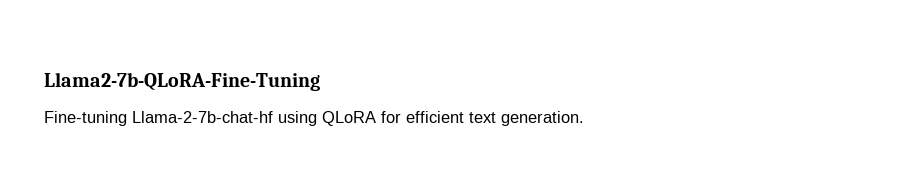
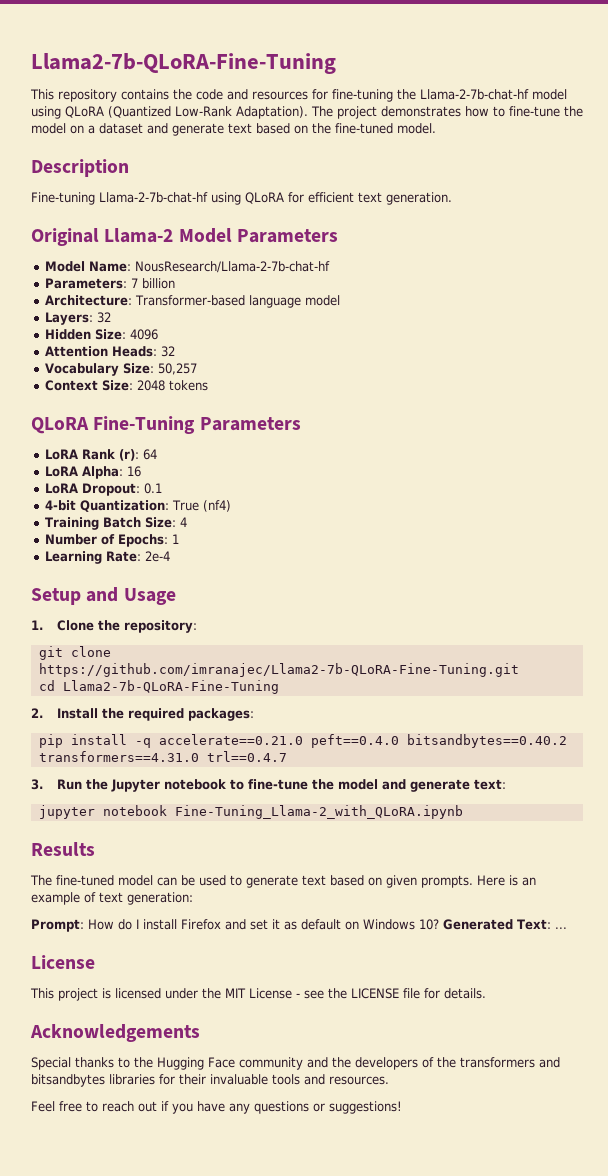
[44,72,320,91] Llama2-7b-QLoRA-Fine-Tuning -> [31,53,336,74] [30,89,567,102] [31,106,583,119] [31,123,436,136] [31,159,129,177] Llama2-7b-QLoRA-Fine-Tuning // This repository contains the code and resources for fine-tuning the Llama-2-7b-chat-hf model using QLoRA (Quantized Low-Rank Adaptation). The project demonstrates how to fine-tune the model on a dataset and generate text based on the fine-tuned model. // Description
(584, 118) none -> [31,228,338,246] [45,261,331,273] [45,278,176,289] [45,295,341,308] [45,312,112,325] [45,329,159,340] [45,346,176,357] [45,363,198,376] [45,380,209,391] [31,416,301,434] [45,449,158,461] [45,466,142,479] [45,483,163,496] [45,500,232,512] [45,517,188,530] [45,534,180,547] [45,551,171,564] [31,587,176,605] [31,620,197,633] [38,646,111,660] [38,663,519,677] [38,680,279,694] [31,708,254,721] [38,734,567,748] [38,751,287,762] [31,779,506,792] [38,805,463,819] [31,842,95,856] [30,875,536,888] [31,892,193,905] [31,919,567,932] [31,955,95,969] [30,988,486,1001] [30,1024,200,1042] [31,1057,560,1070] [31,1074,389,1087] [31,1101,402,1114] // Original Llama-2 Model Parameters // Model Name: NousResearch/Llama-2-7b-chat-hf // Parameters: 7 billion // Architecture: Transformer-based language model // Layers: 32 // Hidden Size: 4096 // Attention Heads: 32 // Vocabulary Size: 50,257 // Context Size: 2048 tokens // QLoRA Fine-Tuning Parameters // LoRA Rank (r): 64 // LoRA Alpha: 16 // LoRA Dropout: 0.1 // 4-bit Quantization: True (nf4) // Training Batch Size: 4 // Number of Epochs: 1 // Learning Rate: 2e-4 // Setup and Usage // 1. Clone the repository: // git clone https://github.com/imranajec/Llama2-7b-QLoRA-Fine-Tuning.git // cd Llama2-7b-QLoRA-Fine-Tuning // 2. Install the required packages: // pip install -q accelerate==0.21.0 peft==0.4.0 bitsandbytes==0.40.2 transformers==4.31.0 trl==0.4.7 // 3. Run the Jupyter notebook to fine-tune the model and generate text: // jupyter notebook Fine-Tuning_Llama-2_with_QLoRA.ipynb // Results // The fine-tuned model can be used to generate text based on given prompts. Here is an example of text generation: // Prompt: How do I install Firefox and set it as default on Windows 10? Generated Text: ... // License // This project is licensed under the MIT License - see the LICENSE file for details. // Acknowledgements // Special thanks to the Hugging Face community and the developers of the transformers and bitsandbytes libraries for their invaluable tools and resources. // Feel free to reach out if you have any questions or suggestions!

